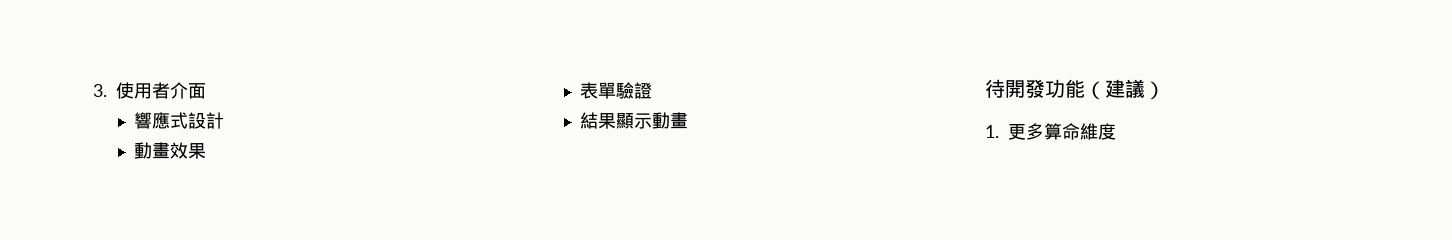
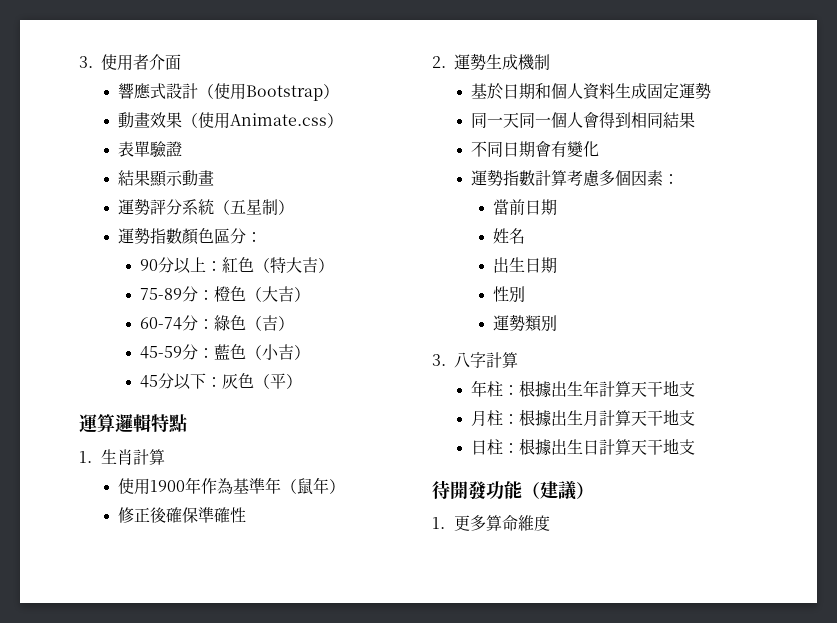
(225, 120) none -> [198,83,340,101] （使用Bootstrap）
(207, 151) none -> [182,112,344,129] （使用Animate.css）
(689, 120) none -> [118,198,295,216] [118,227,263,245] [139,257,334,274] [139,286,310,302] [139,315,294,331] [139,344,310,360] [139,373,302,390] [79,414,187,433] [79,449,165,465] [118,477,346,495] [118,507,247,523] [432,53,550,71] [471,82,712,100] [471,112,696,128] [471,141,600,157] [471,169,680,187] [492,199,557,215] [492,228,525,244] [492,257,557,273] [492,286,525,302] [492,314,557,332] [432,352,518,368] [471,380,696,397] [471,409,696,426] [471,438,696,455] // 運勢評分系統（五星制） // 運勢指數顏色區分： // 90分以上：紅色（特大吉） // 75-89分：橙色（大吉） // 60-74分：綠色（吉） // 45-59分：藍色（小吉） // 45分以下：灰色（平） // 運算邏輯特點 // 1.生肖計算 // 使用1900年作為基準年（鼠年） // 修正後確保準確性 // 2.運勢生成機制 // 基於日期和個人資料生成固定運勢 // 同一天同一個人會得到相同結果 // 不同日期會有變化 // 運勢指數計算考慮多個因素： // 當前日期 // 姓名 // 出生日期 // 性別 // 運勢類別 // 3.八字計算 // 年柱：根據出生年計算天干地支 // 月柱：根據出生月計算天干地支 // 日柱：根據出生日計算天干地支

